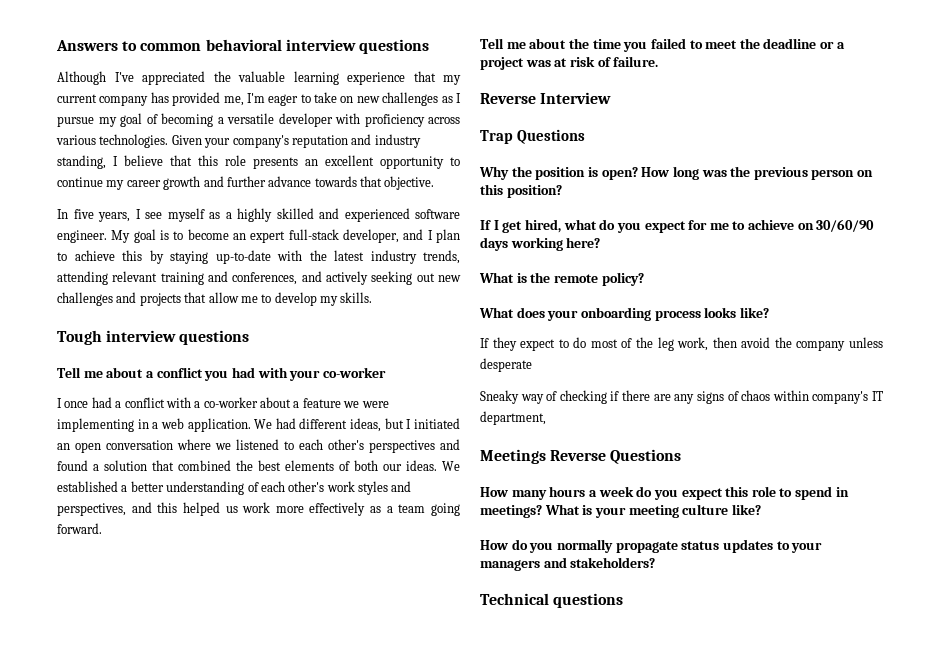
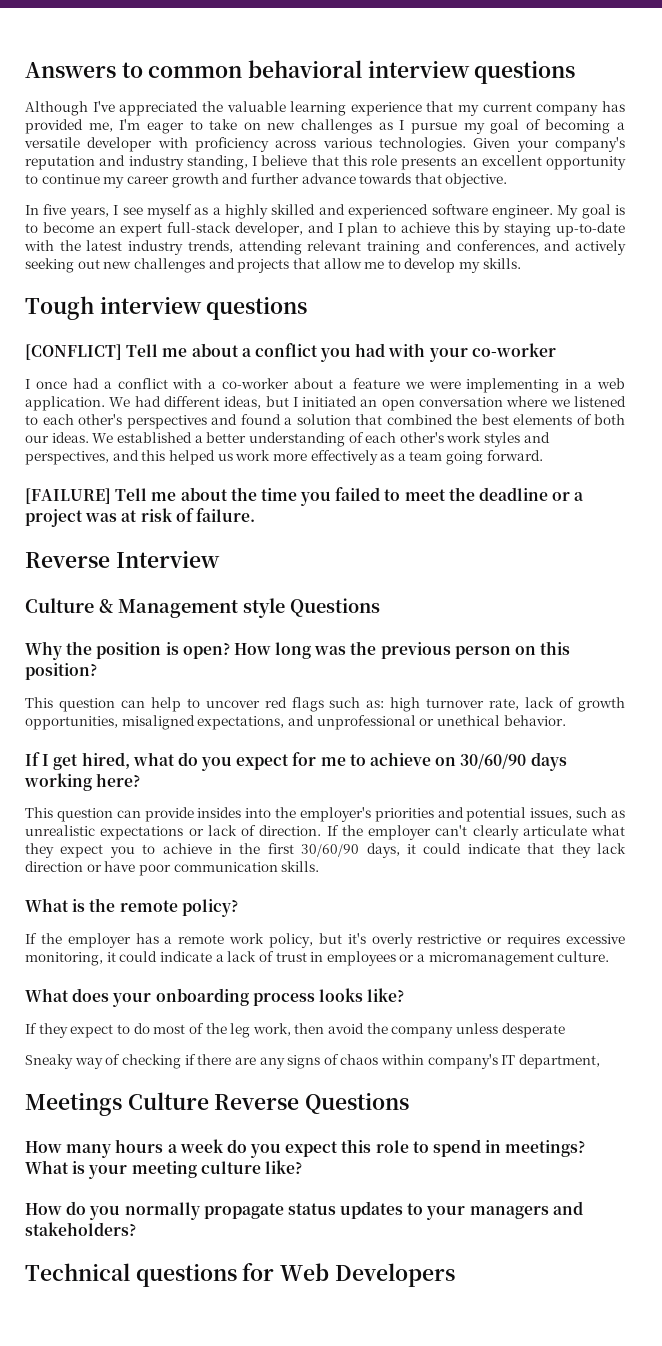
(250, 337) none -> [25,344,122,360] [CONFLICT]
(102, 528) none -> [25,488,111,504] [FAILURE]
[480,130,513,144] Trap -> [25,598,285,618] Culture & Management style
(562, 191) none -> [25,697,625,712] [25,715,566,730] // This question can help to uncover red flags such as: high turnover rate, lack of growth opportunities, misaligned expectations, and unprofessional or unethical behavior.
(601, 242) none -> [25,807,625,822] [25,825,625,840] [25,843,626,858] [25,861,320,876] // This question can provide insides into the employer's priorities and potential issues, such as unrealistic expectations or lack of direction. If the employer can't clearly articulate what they expect you to achieve in the first 30/60/90 days, it could indicate that they lack direction or have poor communication skills.
(644, 279) none -> [25,933,625,948] [25,951,610,966] // If the employer has a remote work policy, but it's overly restrictive or requires excessive monitoring, it could indicate a lack of trust in employees or a micromanagement culture.
(546, 456) none -> [127,1092,209,1110] Culture
(624, 600) none -> [242,1263,455,1287] for Web Developers

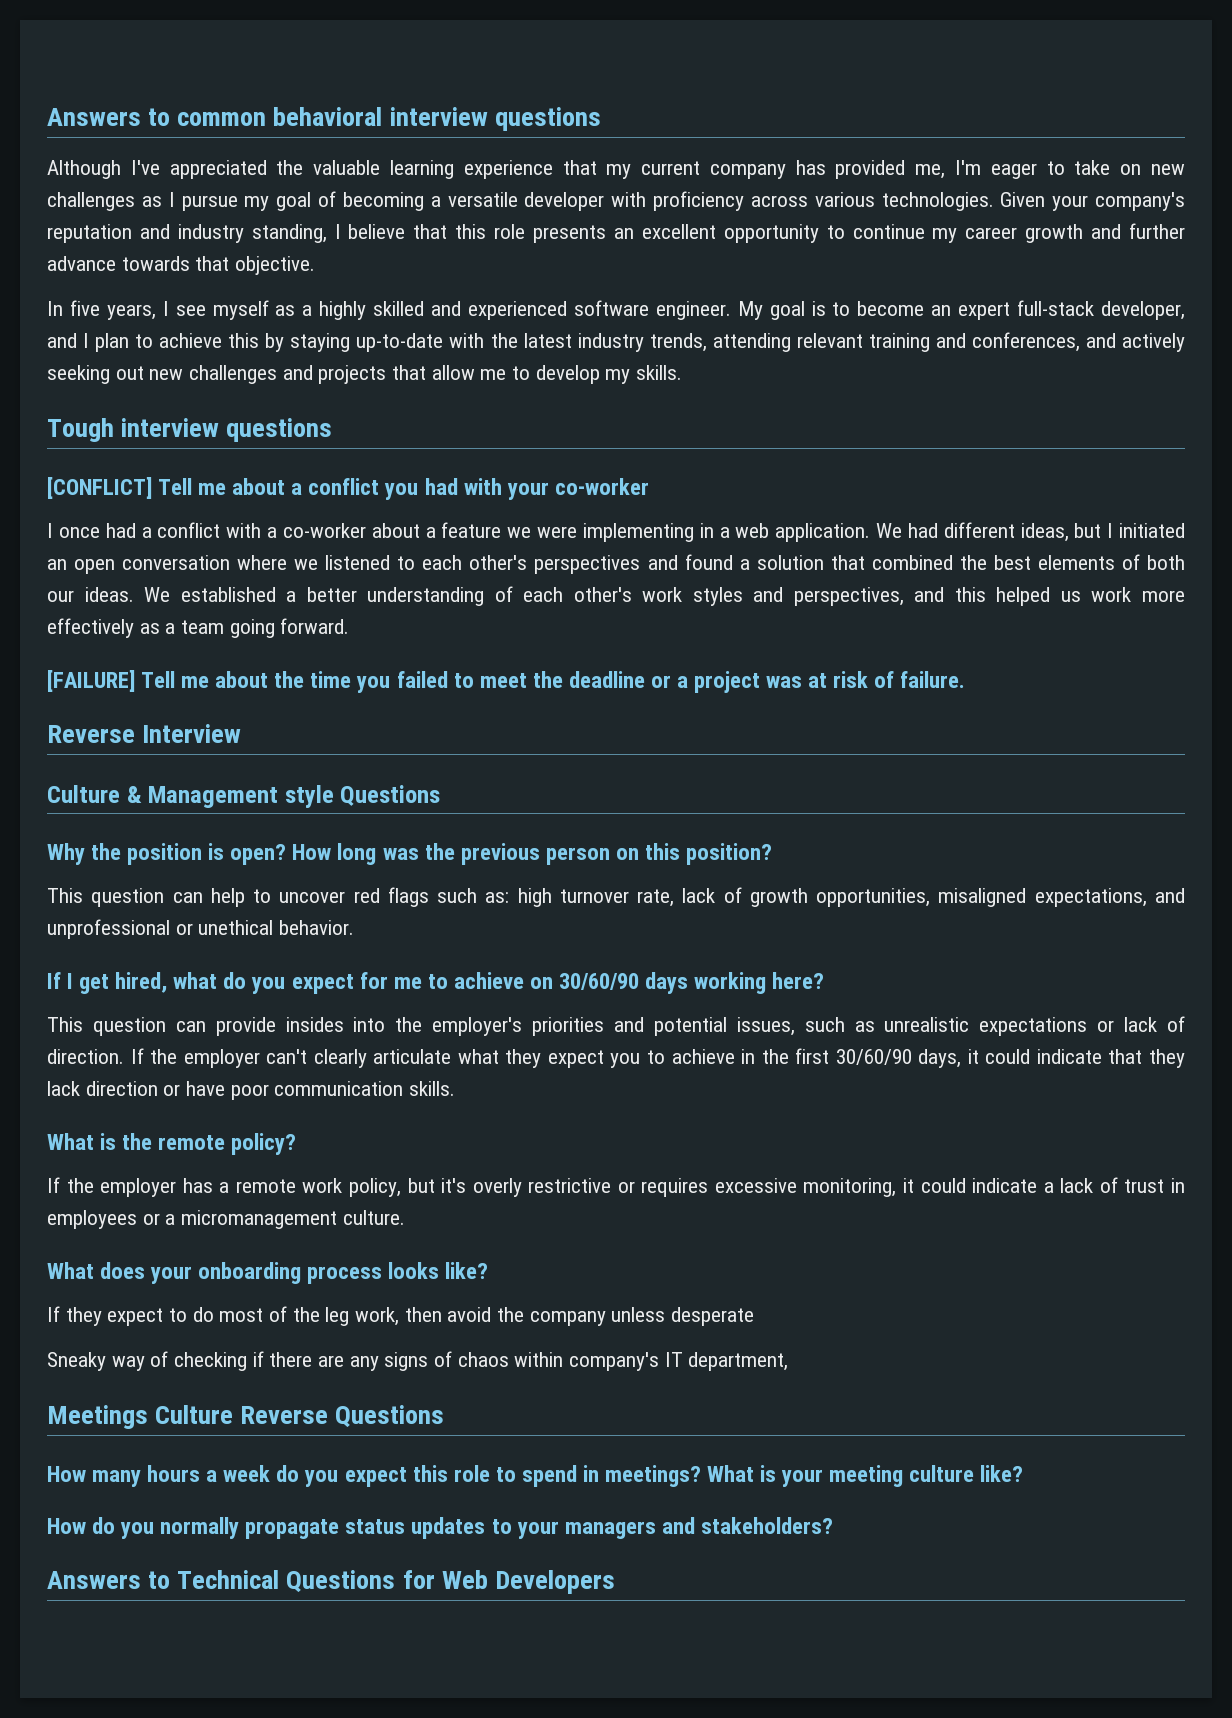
[25,1263,237,1287] Technical questions -> [47,1570,396,1593] Answers to Technical Questions

